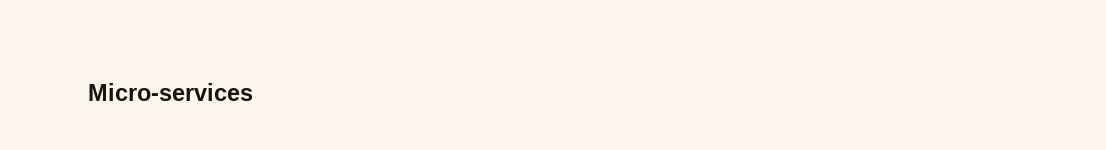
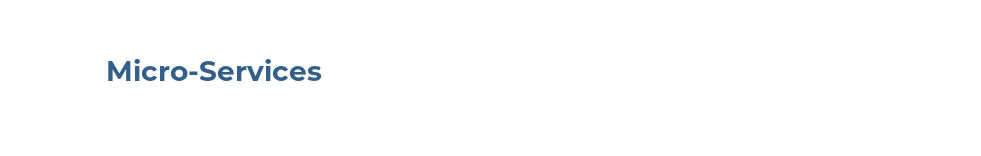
[88,83,253,101] Micro-services -> [106,59,322,81] Micro-Services

